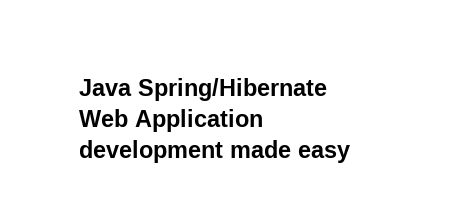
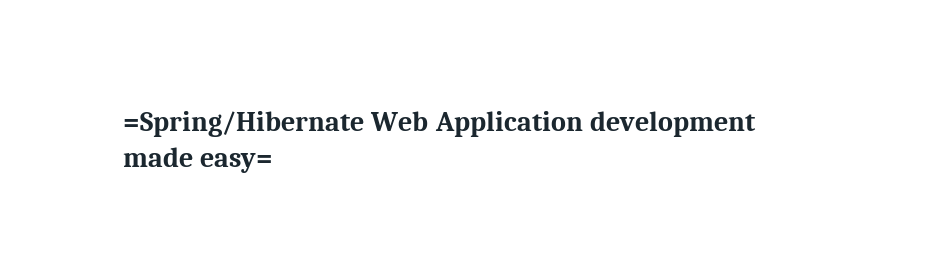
[79,78,327,101] Java Spring/Hibernate -> [123,111,364,137] =Spring/Hibernate
[298,145,350,163] easy -> [200,153,274,173] easy=

